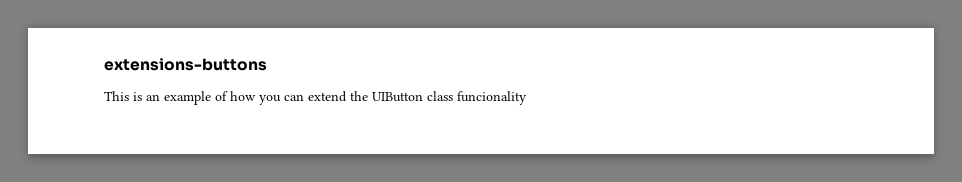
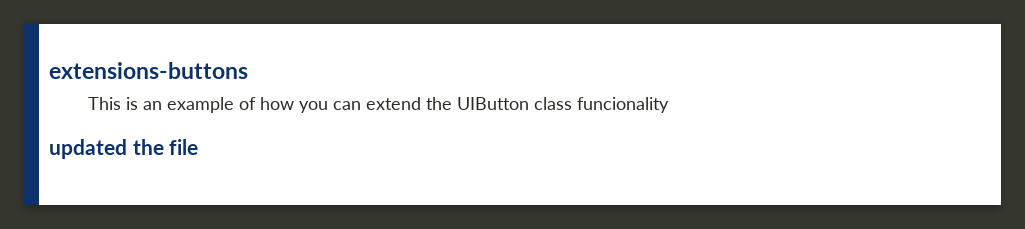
(527, 98) none -> [49,139,199,159] // updated the file

